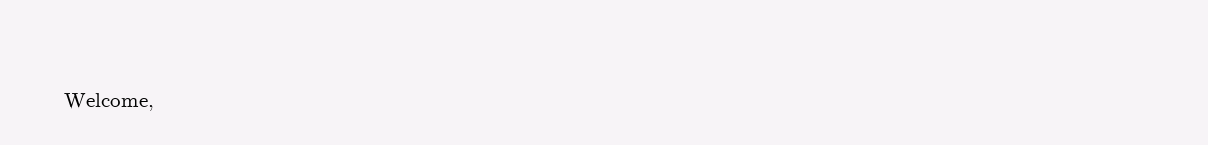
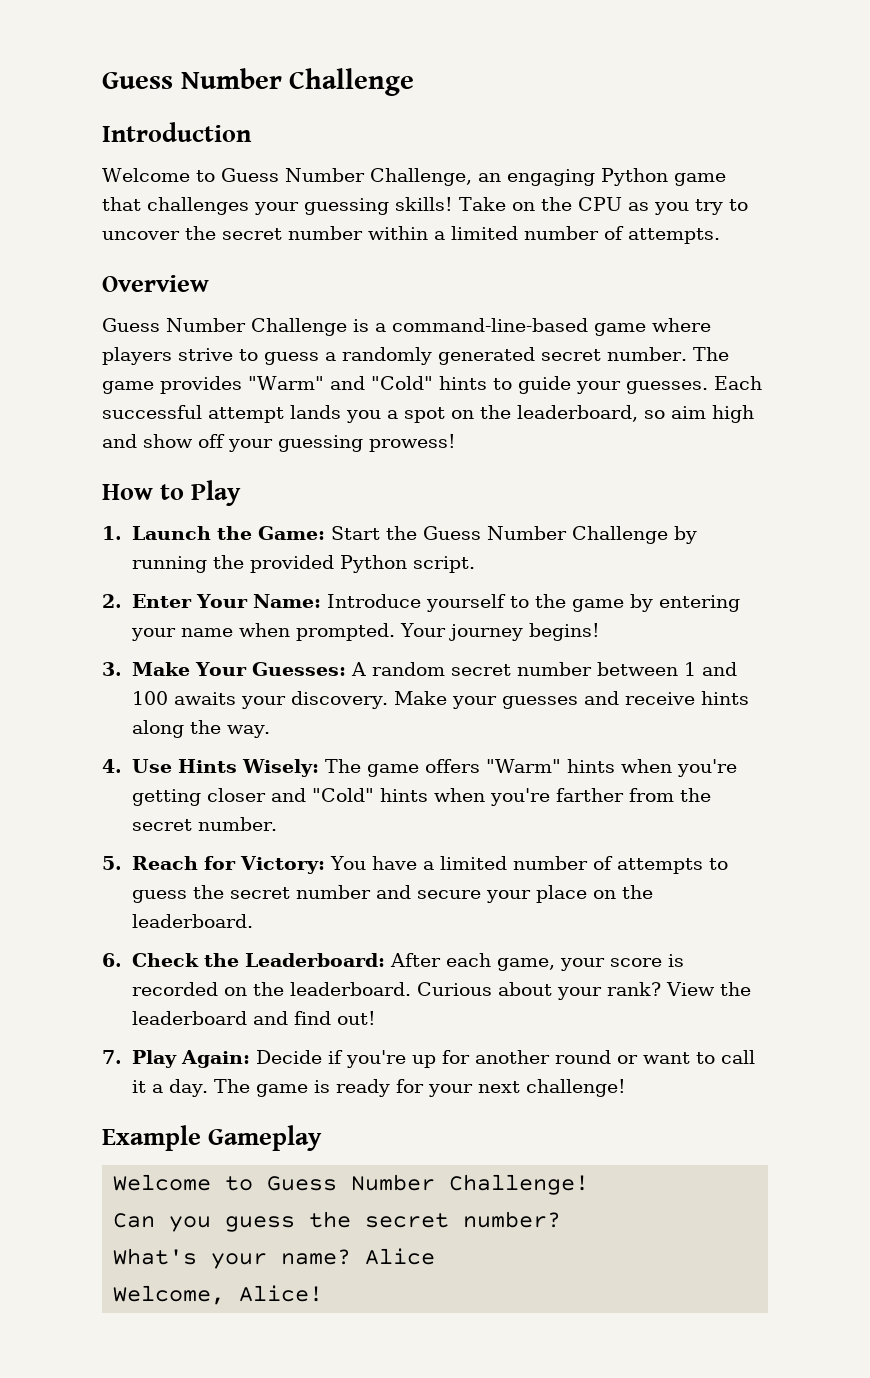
[64,93,154,111] Welcome, -> [102,68,415,96] [102,122,252,142] [102,168,726,186] [102,197,748,215] [102,226,720,244] [102,275,209,292] [102,318,711,336] [102,347,729,365] [102,376,762,394] [102,405,754,423] [102,434,456,452] [102,480,242,506] [102,526,697,544] [131,555,475,573] [102,594,741,612] [130,623,601,641] [102,662,738,676] [131,691,750,709] [131,720,271,738] [102,759,738,777] [131,788,711,806] [131,817,278,831] [102,856,729,874] [131,885,653,903] [131,914,253,928] [102,953,684,971] [131,982,751,1000] [131,1011,376,1025] [102,1050,755,1068] [131,1079,627,1097] [102,1125,323,1151] [113,1174,590,1195] [113,1211,562,1232] [113,1248,436,1269] [113,1285,324,1305] Guess Number Challenge // Introduction // Welcome to Guess Number Challenge, an engaging Python game that challenges your guessing skills! Take on the CPU as you try to uncover the secret number within a limited number of attempts. // Overview // Guess Number Challenge is a command-line-based game where players strive to guess a randomly generated secret number. The game provides "Warm" and "Cold" hints to guide your guesses. Each successful attempt lands you a spot on the leaderboard, so aim high and show off your guessing prowess! // How to Play // 1. Launch the Game: Start the Guess Number Challenge by running the provided Python script. // 2. Enter Your Name: Introduce yourself to the game by entering your name when prompted. Your journey begins! // 3. Make Your Guesses: A random secret number between 1 and 100 awaits your discovery. Make your guesses and receive hints along the way. // 4. Use Hints Wisely: The game offers "Warm" hints when you're getting closer and "Cold" hints when you're farther from the secret number. // 5. Reach for Victory: You have a limited number of attempts to guess the secret number and secure your place on the leaderboard. // 6. Check the Leaderboard: After each game, your score is recorded on the leaderboard. Curious about your rank? View the leaderboard and find out! // 7. Play Again: Decide if you're up for another round or want to call it a day. The game is ready for your next challenge! // Example Gameplay // Welcome to Guess Number Challenge! // Can you guess the secret number? // What's your name? Alice // Welcome, Alice!

